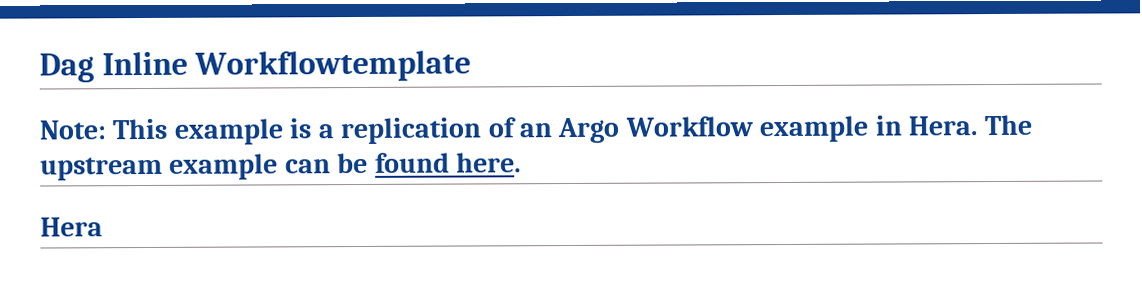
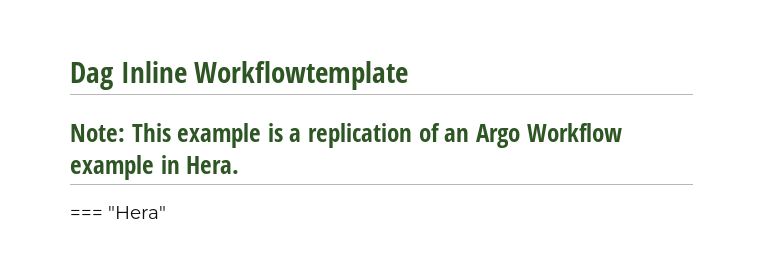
[983,114,1032,136] [40,152,522,181] [40,217,103,237] The upstream example can be found here. // Hera -> [70,206,166,219] // === "Hera"

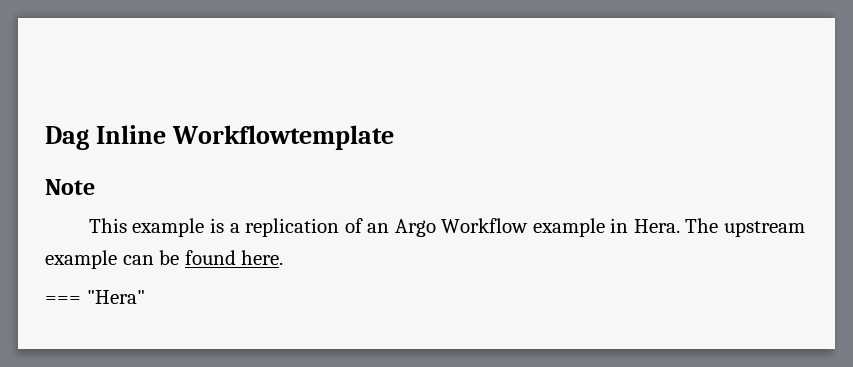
[70,124,125,142] Note: -> [45,179,95,195] Note //
(240, 165) none -> [685,218,805,237] [45,250,284,269] The upstream example can be found here.

